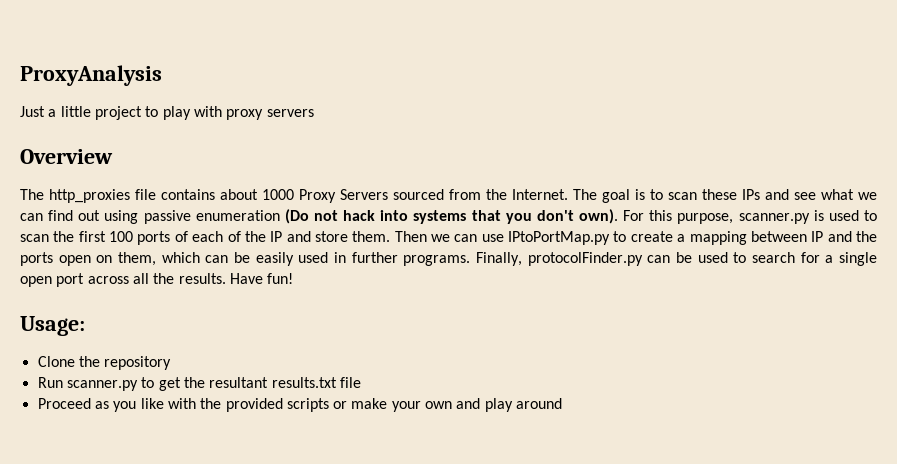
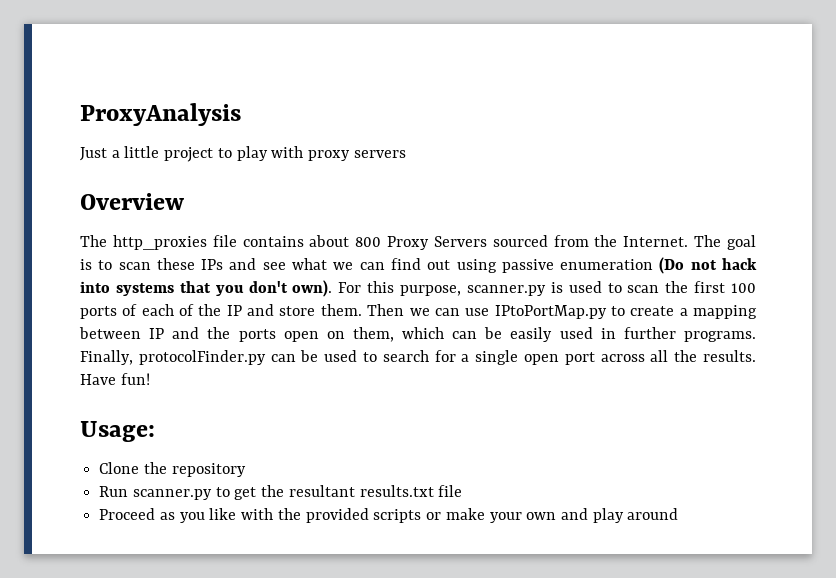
[262,189,294,200] 1000 -> [355,237,382,247] 800

